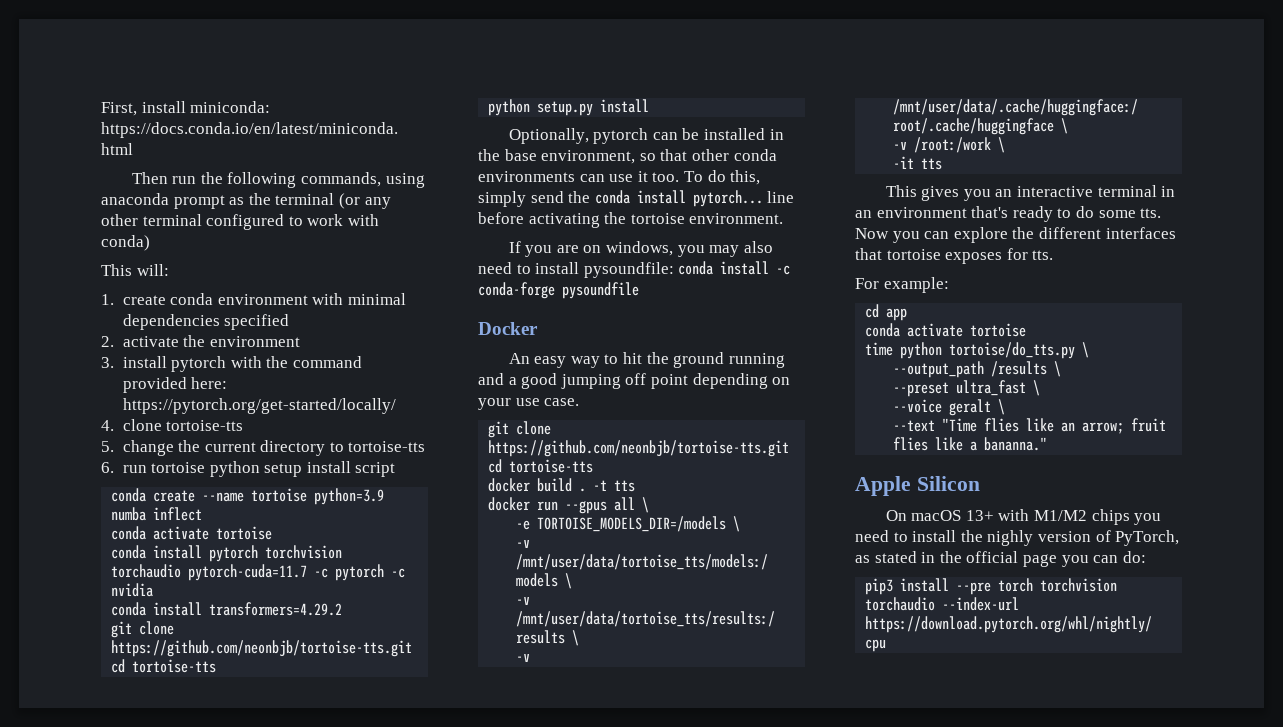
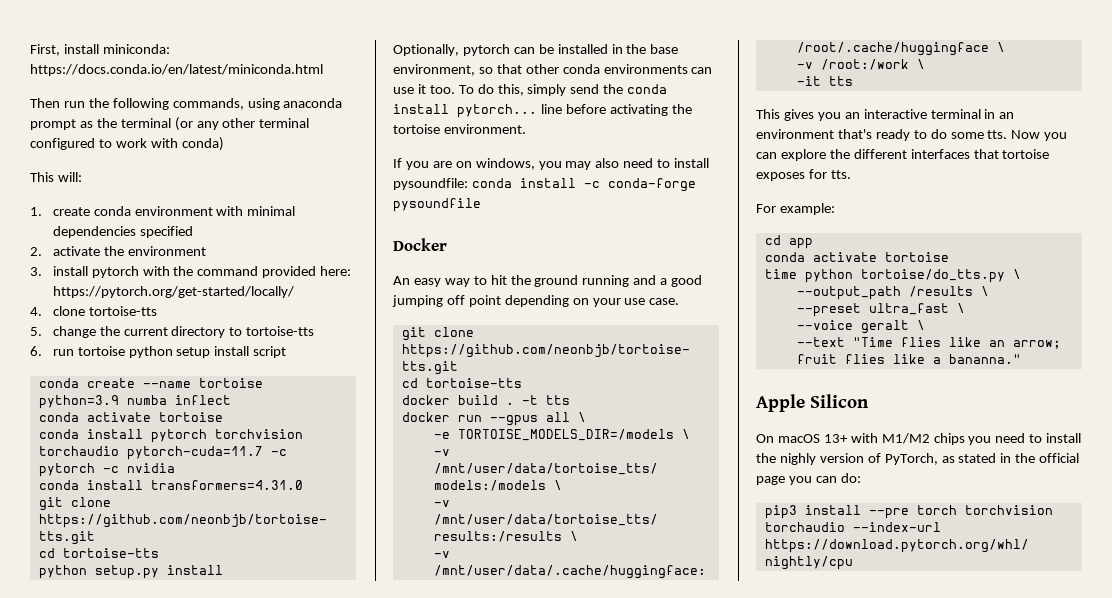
[209,602,343,616] transformers=4.29.2 -> [150,480,303,490] transformers=4.31.0

